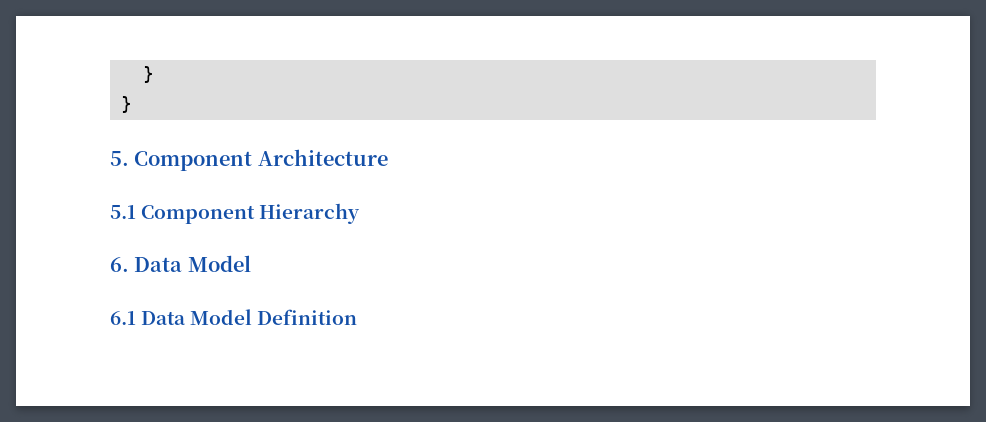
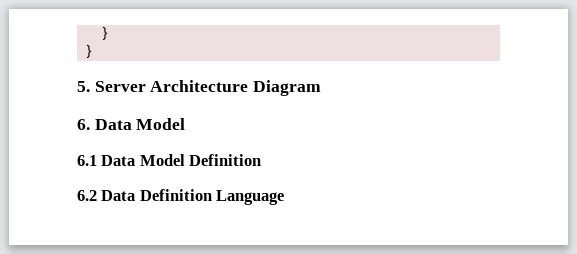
[134,151,253,171] Component -> [94,81,146,92] Server
[110,203,361,224] // 5.1 Component Hierarchy -> [253,80,322,96] Diagram
(358, 317) none -> [77,189,285,205] // 6.2 Data Definition Language

